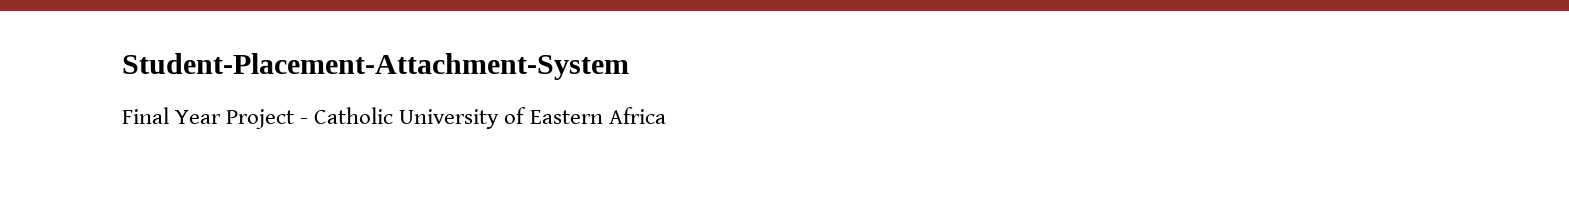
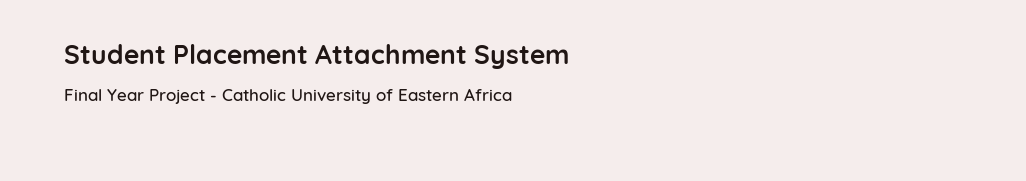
[122,53,629,80] Student-Placement-Attachment-System -> [64,44,570,69] Student Placement Attachment System

